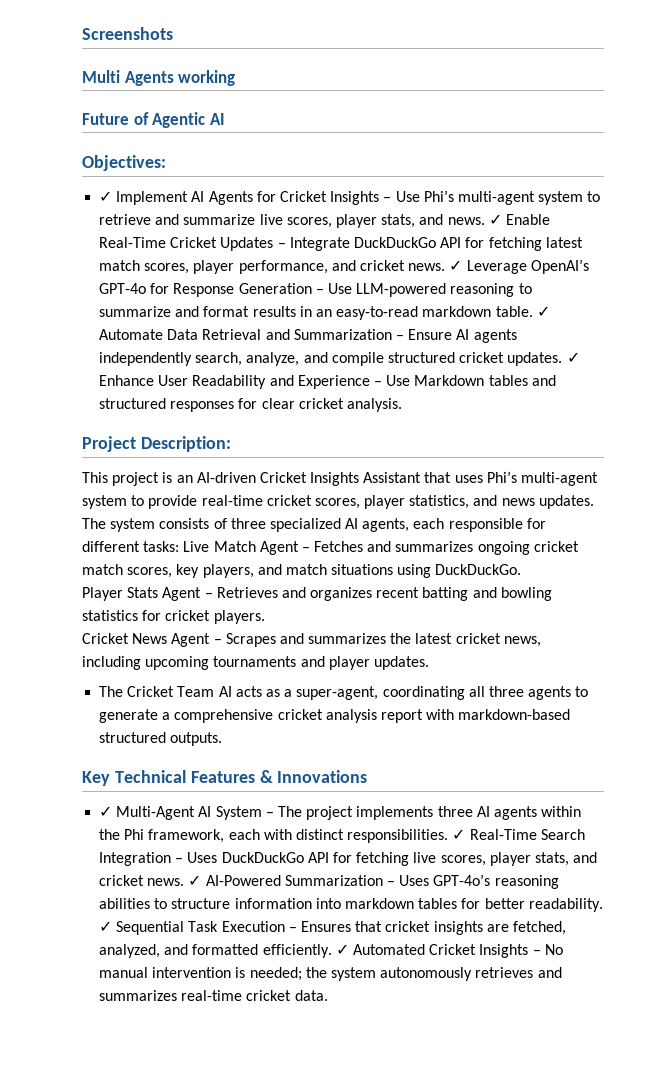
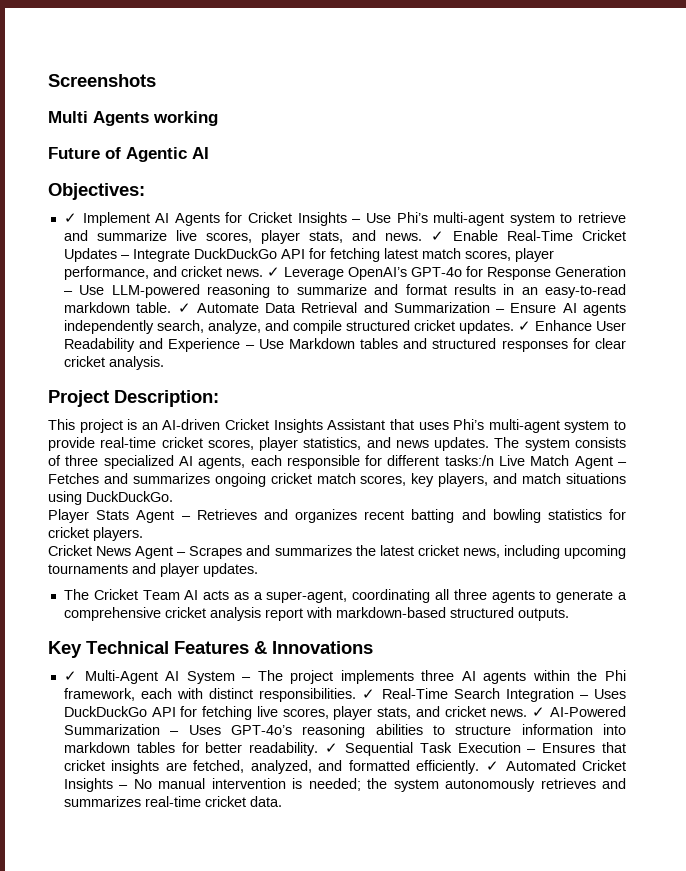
[143,541,180,552] tasks: -> [444,455,494,466] tasks:/n

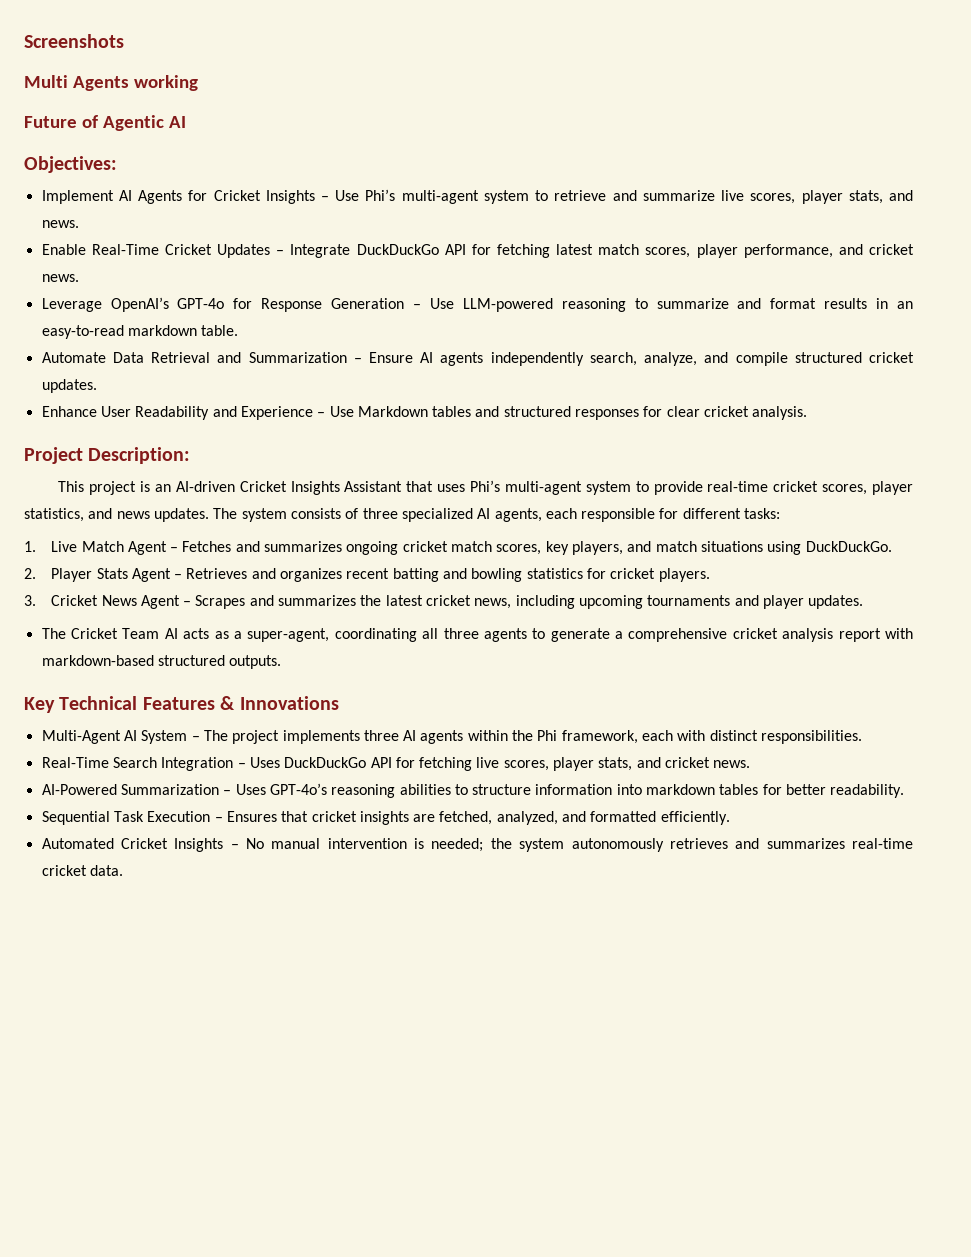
[63,213,77,223] ✓ -> (117, 164) none
[430,231,444,241] ✓ -> (79, 224) //
[266,267,280,277] ✓ -> (79, 278) //
[177,303,191,313] ✓ -> (239, 330) //
[517,321,531,331] ✓ -> (97, 386) //
[444,455,494,466] tasks:/n -> [744,508,781,519] [24,541,36,552] tasks: // 1.
(173, 496) none -> [24,568,36,579] 2.
(143, 534) none -> [24,595,36,606] 3.
[63,671,77,681] ✓ -> (339, 703) none
[362,689,376,699] ✓ -> (863, 737) //
[532,707,546,717] ✓ -> (751, 764) //
[325,743,339,753] ✓ -> (905, 791) //
[485,761,499,771] ✓ -> (730, 818) //

